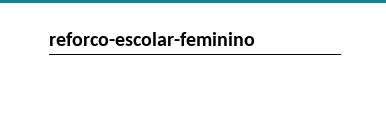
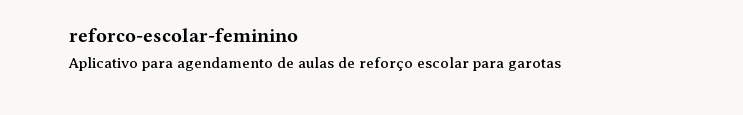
(255, 39) none -> [68,57,562,71] // Aplicativo para agendamento de aulas de reforço escolar para garotas

